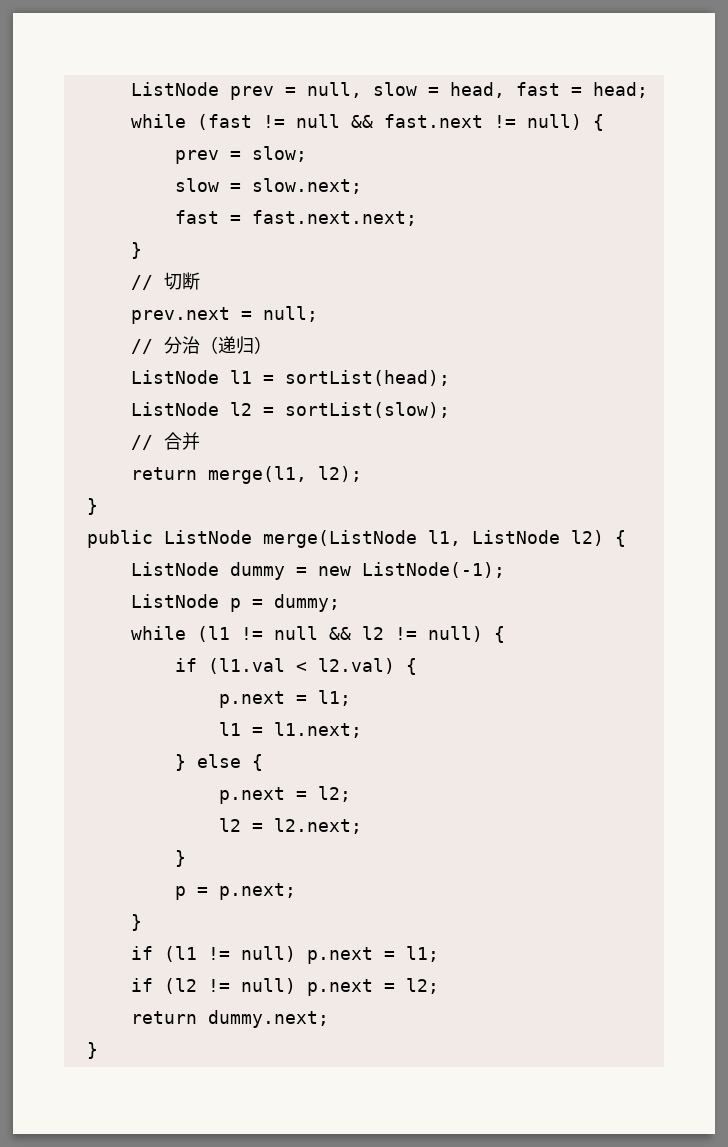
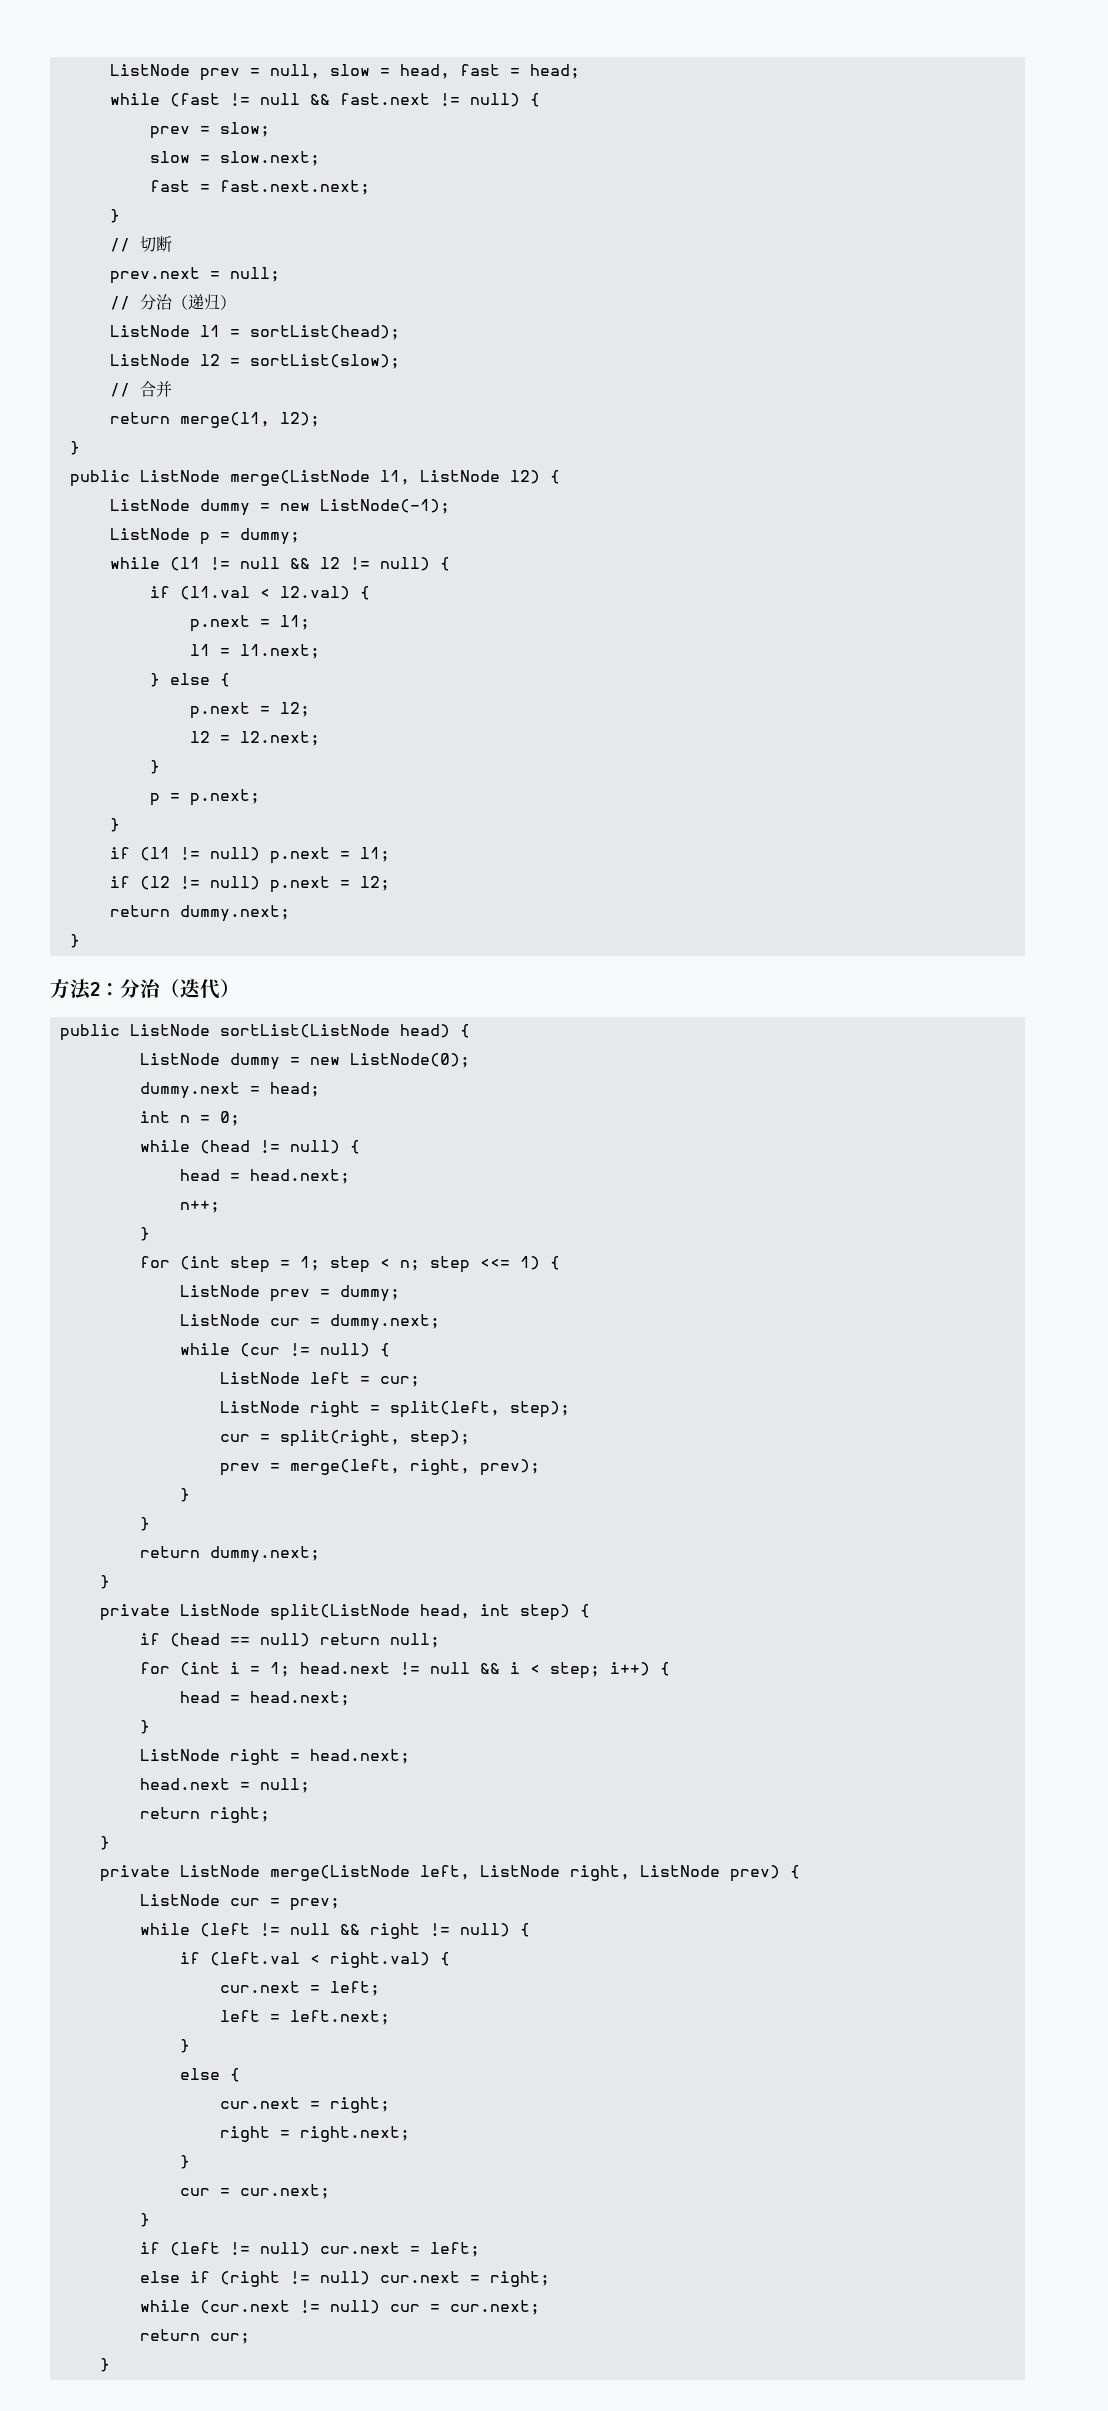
(98, 1050) none -> [50,979,240,1000] [60,1024,471,1041] [140,1053,471,1070] [140,1082,321,1099] [140,1111,241,1126] [140,1140,361,1154] [180,1169,351,1184] [180,1200,221,1213] [140,1227,151,1241] [140,1256,561,1273] [180,1285,401,1302] [180,1314,441,1331] [180,1343,391,1357] [220,1372,421,1387] [220,1401,571,1418] [220,1430,471,1447] [220,1459,541,1476] [180,1488,191,1502] [140,1517,151,1531] [140,1546,321,1563] [100,1575,111,1589] [100,1604,591,1621] [140,1633,441,1648] [140,1662,671,1679] [180,1691,351,1706] [140,1720,151,1734] [140,1749,411,1765] [140,1778,311,1793] [140,1807,271,1823] [100,1836,111,1850] [100,1865,801,1882] [140,1894,341,1911] [140,1923,531,1939] [180,1952,451,1968] [220,1981,381,1996] [220,2010,391,2025] [180,2039,191,2053] [180,2068,241,2082] [220,2097,391,2113] [220,2126,411,2142] [180,2155,191,2169] [180,2184,331,2199] [140,2213,151,2227] [140,2242,481,2257] [140,2271,551,2287] [140,2300,541,2315] [140,2329,251,2344] [100,2358,111,2372] // 方法2：分治（迭代） // public ListNode sortList(ListNode head) { // ListNode dummy = new ListNode(0); // dummy.next = head; // int n = 0; // while (head != null) { // head = head.next; // n++; // } // for (int step = 1; step < n; step <<= 1) { // ListNode prev = dummy; // ListNode cur = dummy.next; // while (cur != null) { // ListNode left = cur; // ListNode right = split(left, step); // cur = split(right, step); // prev = merge(left, right, prev); // } // } // return dummy.next; // } // private ListNode split(ListNode head, int step) { // if (head == null) return null; // for (int i = 1; head.next != null && i < step; i++) { // head = head.next; // } // ListNode right = head.next; // head.next = null; // return right; // } // private ListNode merge(ListNode left, ListNode right, ListNode prev) { // ListNode cur = prev; // while (left != null && right != null) { // if (left.val < right.val) { // cur.next = left; // left = left.next; // } // else { // cur.next = right; // right = right.next; // } // cur = cur.next; // } // if (left != null) cur.next = left; // else if (right != null) cur.next = right; // while (cur.next != null) cur = cur.next; // return cur; // }

